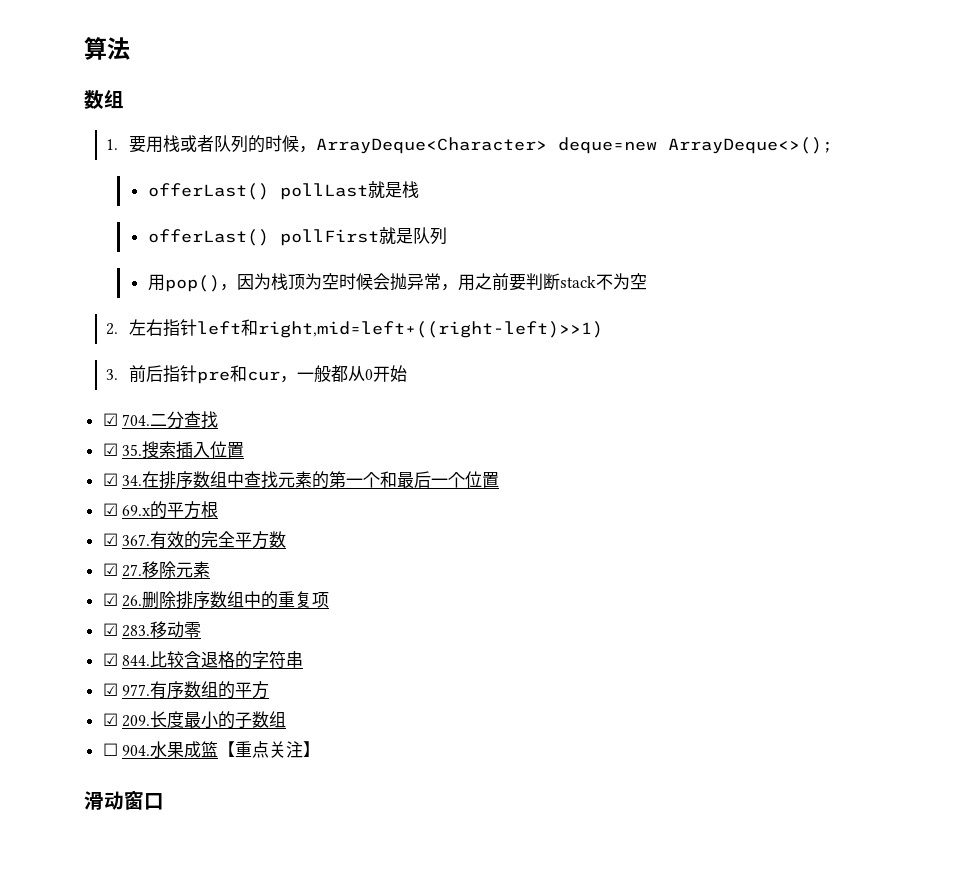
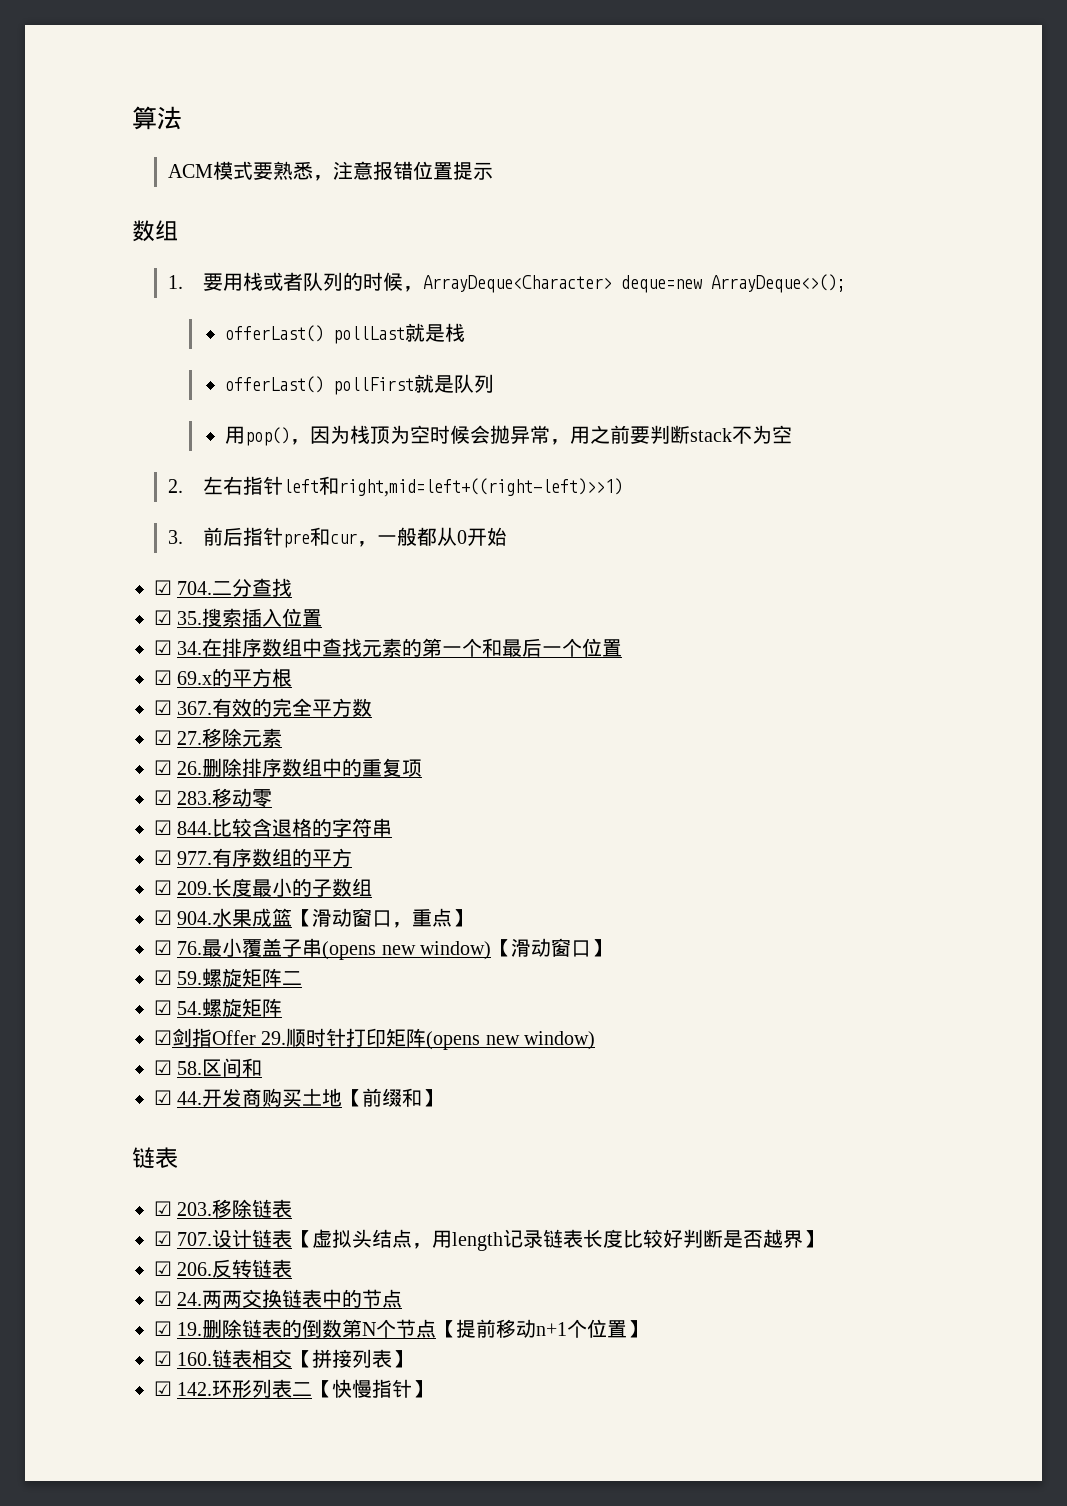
(130, 48) none -> [167,161,493,181] // ACM模式要熟悉，注意报错位置提示
[102,743,118,756] ☐ -> [154,910,172,925] ☑
[235,741,321,758] [84,791,164,810] 重点关注】 // 滑动窗口 -> [312,908,473,928] [154,938,612,960] [154,968,303,987] [154,998,283,1017] [154,1028,596,1050] [154,1058,263,1077] [154,1088,443,1107] [132,1147,178,1168] [154,1199,293,1218] [154,1229,824,1251] [154,1259,293,1278] [154,1289,403,1308] [154,1319,648,1338] [154,1349,413,1368] [154,1379,433,1398] 滑动窗口，重点】 // ☑ 76.最小覆盖子串(opens new window)【滑动窗口】 // ☑ 59.螺旋矩阵二 // ☑ 54.螺旋矩阵 // ☑剑指Offer 29.顺时针打印矩阵(opens new window) // ☑ 58.区间和 // ☑ 44.开发商购买土地【前缀和】 // 链表 // ☑ 203.移除链表 // ☑ 707.设计链表【虚拟头结点，用length记录链表长度比较好判断是否越界】 // ☑ 206.反转链表 // ☑ 24.两两交换链表中的节点 // ☑ 19.删除链表的倒数第N个节点【提前移动n+1个位置】 // ☑ 160.链表相交【拼接列表】 // ☑ 142.环形列表二【快慢指针】

